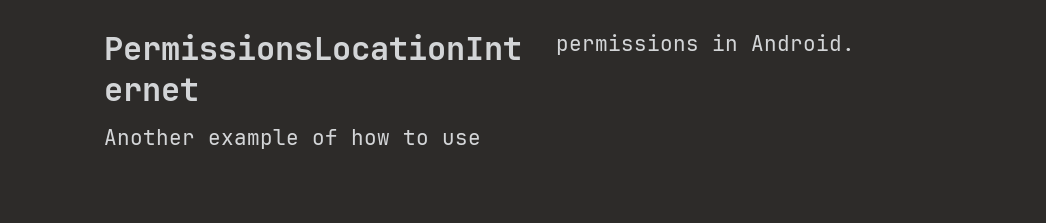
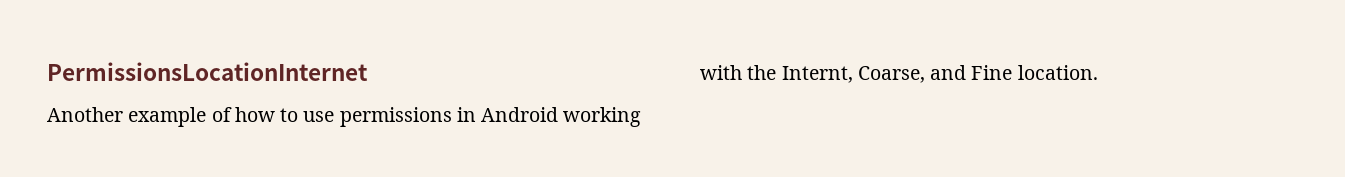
[751,34,855,51] Android. -> [481,107,642,127] [700,65,1098,83] Android working with the Internt, Coarse, and Fine location.

